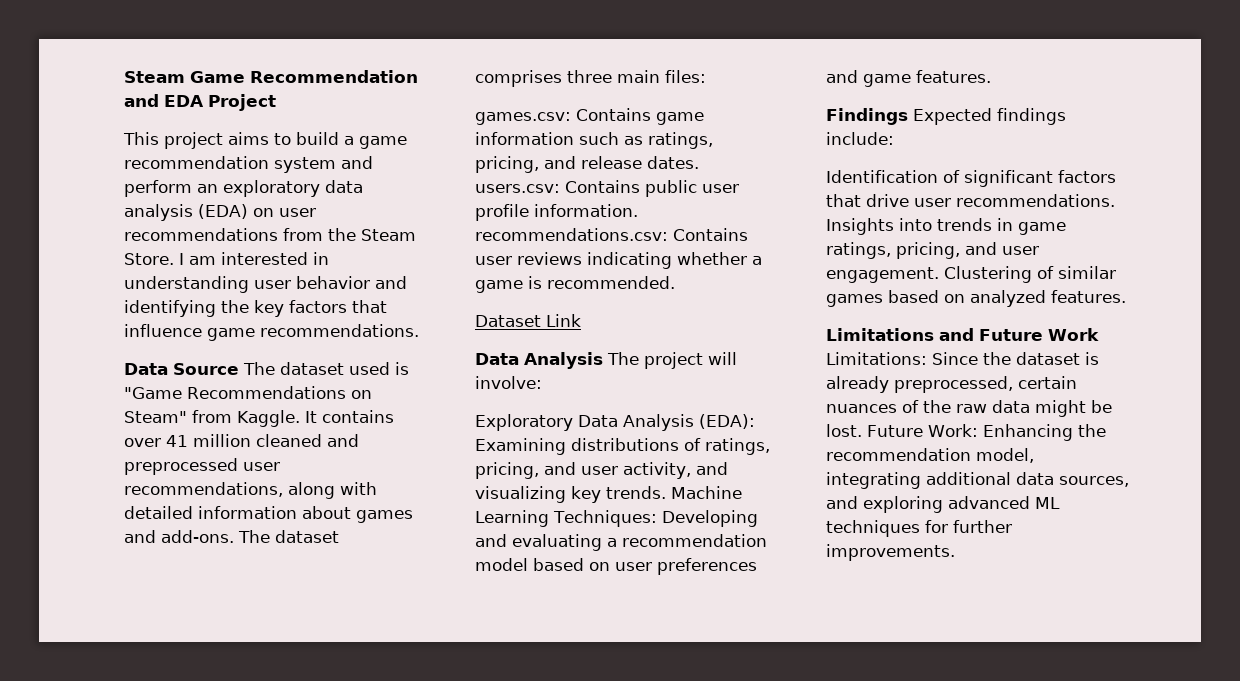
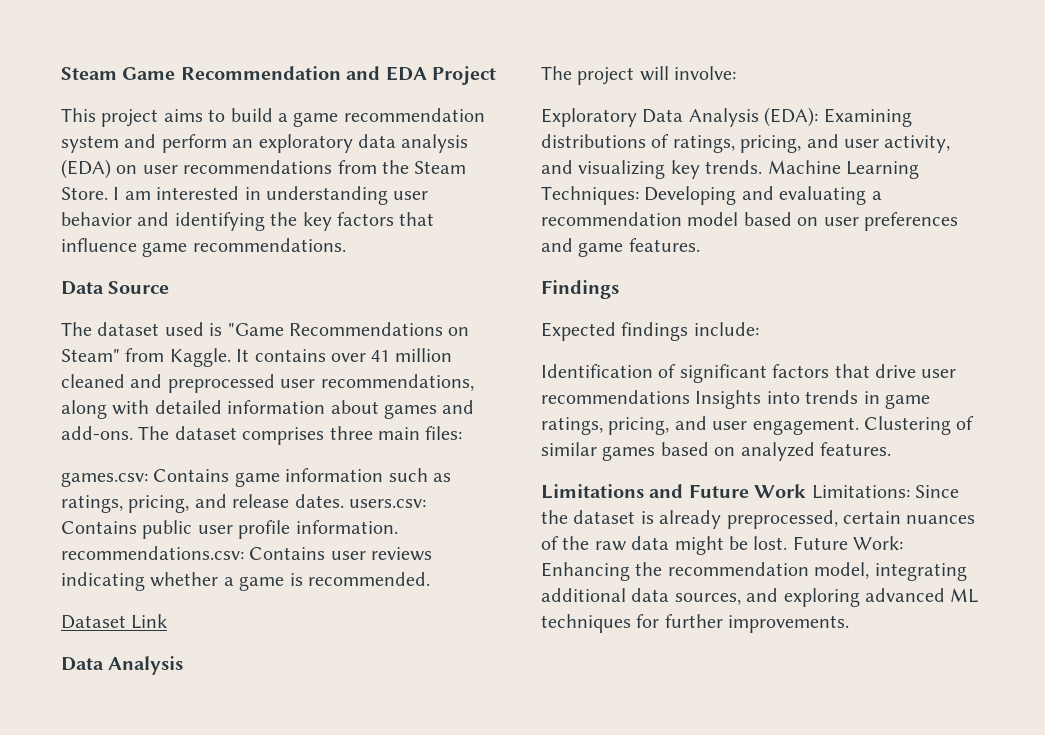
(239, 369) none -> (170, 287) //
(603, 360) none -> (184, 665) //
(908, 116) none -> (619, 289) //
[956,194,1115,207] recommendations. -> [541,390,690,404] recommendations

